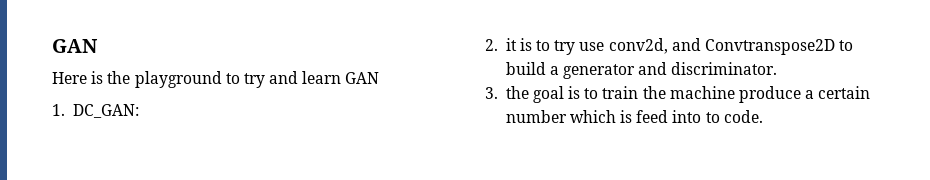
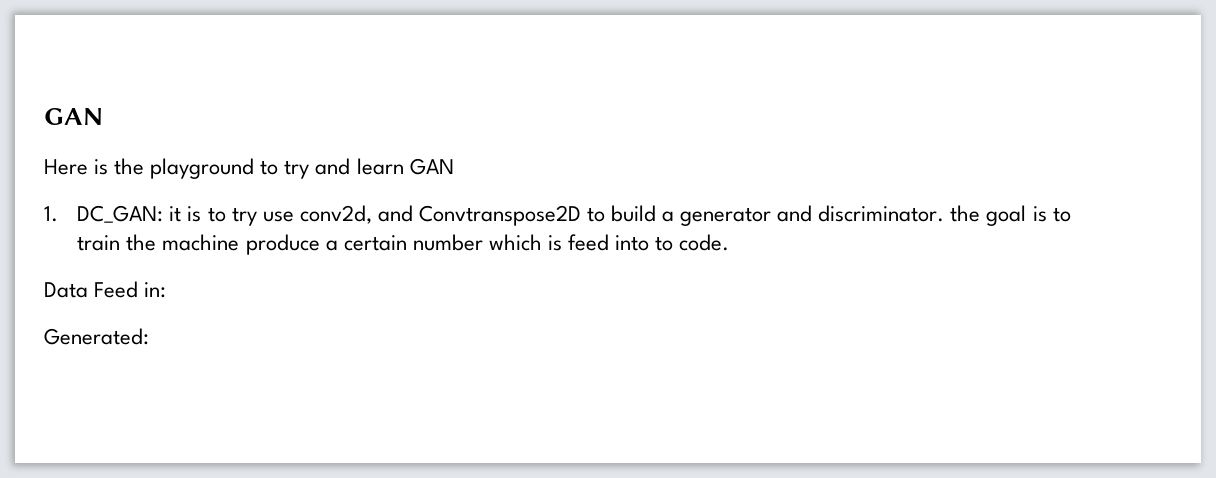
[485,39,498,51] // 2. -> (164, 214) none
[485,87,498,99] // 3. -> (945, 213) none
(763, 116) none -> [44,281,167,298] [44,328,149,345] // Data Feed in: // Generated:

